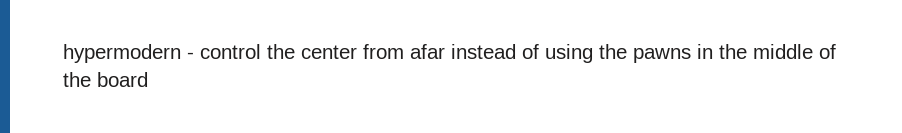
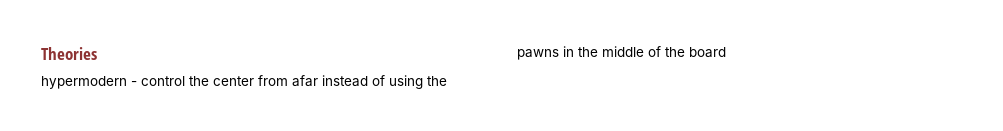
(63, 53) none -> [41,47,97,60] Theories //

